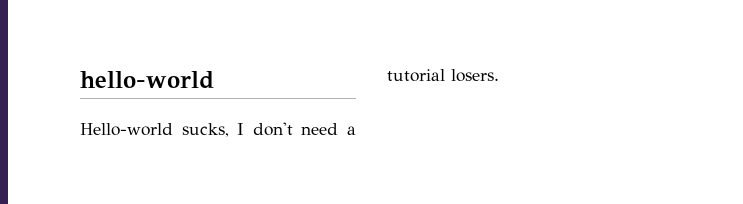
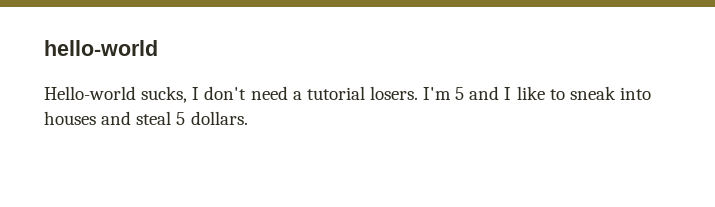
(499, 75) none -> [423,86,651,100] [44,111,248,125] I'm 5 and I like to sneak into houses and steal 5 dollars.

